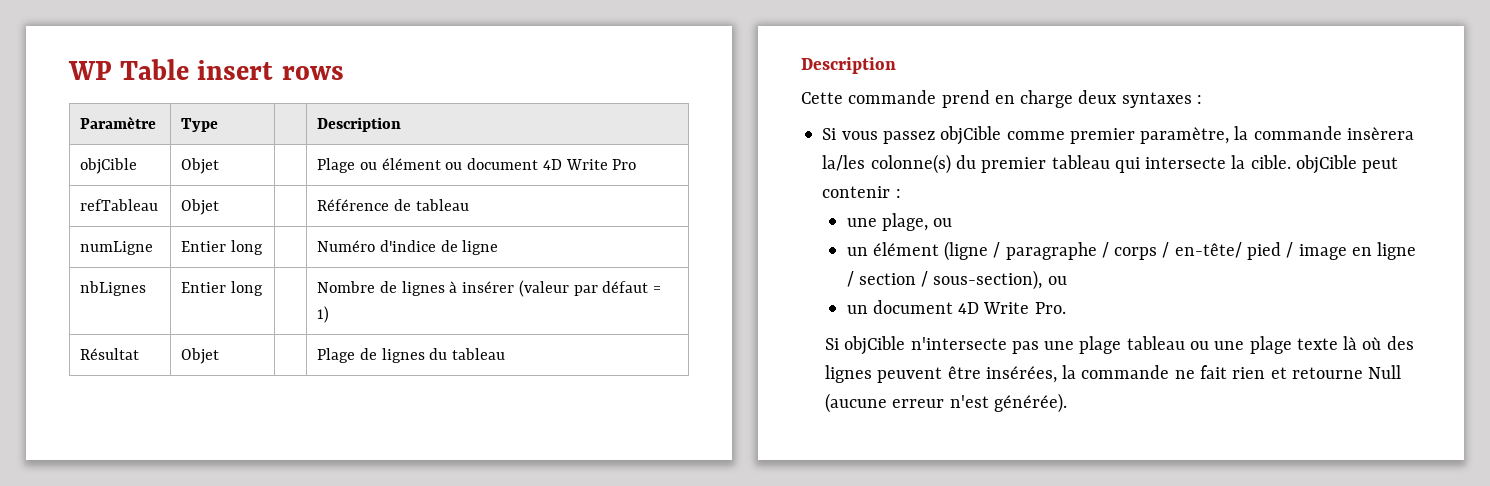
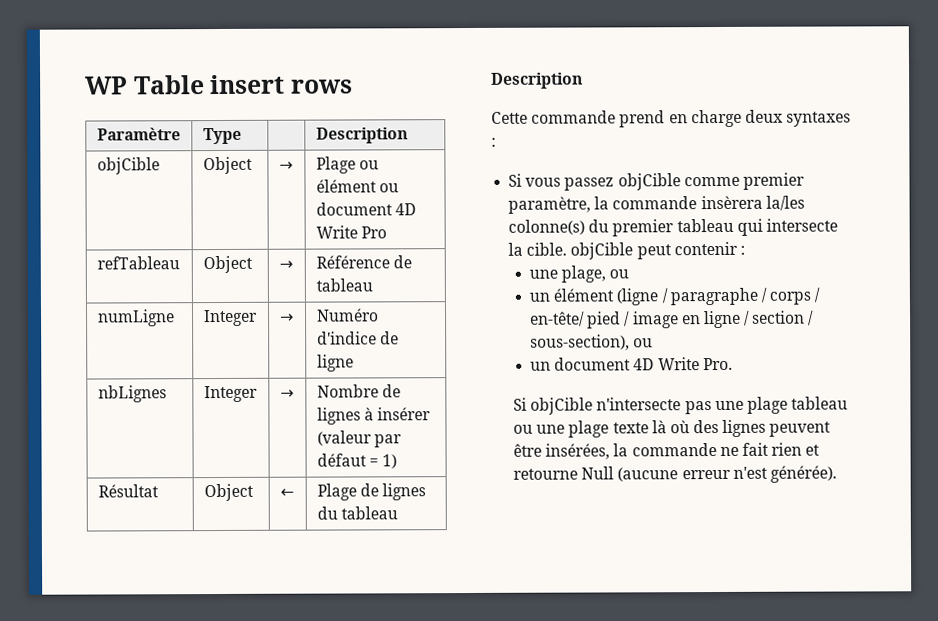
[181,158,220,174] Objet | -> [202,156,253,175] [278,161,293,170] Object | →
[181,199,220,215] Objet | -> [202,255,253,274] [278,260,293,269] Object | →
[181,240,264,255] Entier long | -> [202,309,258,327] [279,313,294,322] Integer | →
[181,281,264,296] Entier long | -> [203,385,258,403] [279,389,294,398] Integer | →
[181,348,220,364] Objet | -> [203,483,254,502] [279,488,294,497] Object | ←

